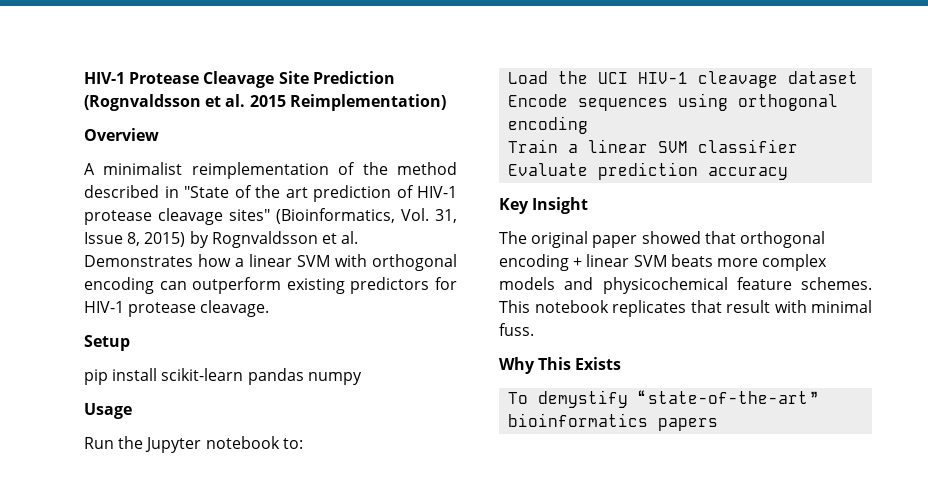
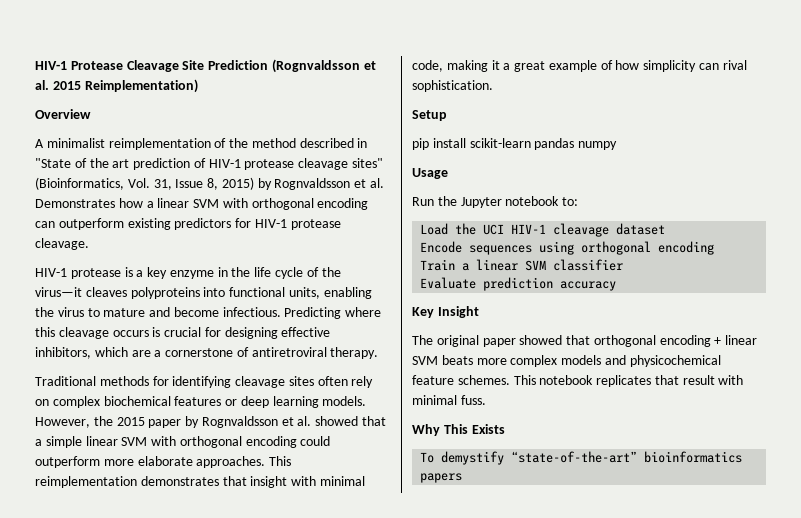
(270, 308) none -> [35,267,341,279] [35,287,372,299] [35,307,382,319] [35,327,331,339] [35,347,379,359] [35,376,374,388] [35,396,367,408] [35,416,387,428] [35,436,331,448] [35,456,292,468] [35,476,365,488] [412,60,747,72] [412,80,493,92] // HIV-1 protease is a key enzyme in the life cycle of the virus—it cleaves polyproteins into functional units, enabling the virus to mature and become infectious. Predicting where this cleavage occurs is crucial for designing effective inhibitors, which are a cornerstone of antiretroviral therapy. // Traditional methods for identifying cleavage sites often rely on complex biochemical features or deep learning models. However, the 2015 paper by Rognvaldsson et al. showed that a simple linear SVM with orthogonal encoding could outperform more elaborate approaches. This reimplementation demonstrates that insight with minimal code, making it a great example of how simplicity can rival sophistication.

